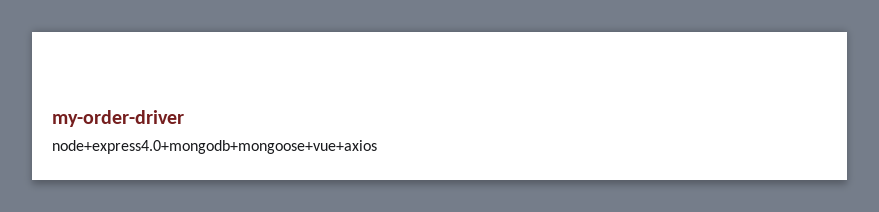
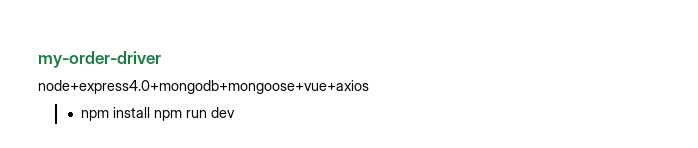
(377, 147) none -> [81,107,236,121] // npm install npm run dev

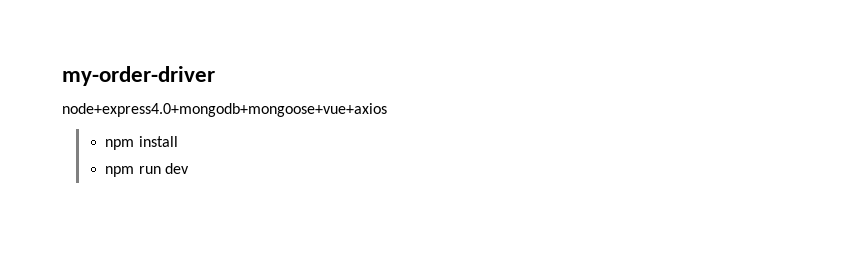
(151, 112) none -> (178, 141) //

